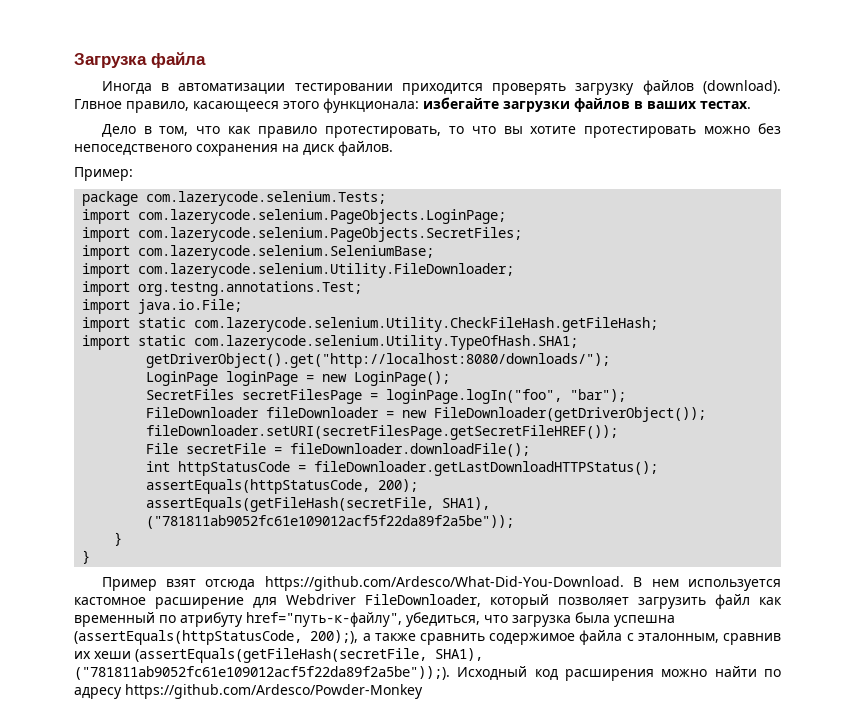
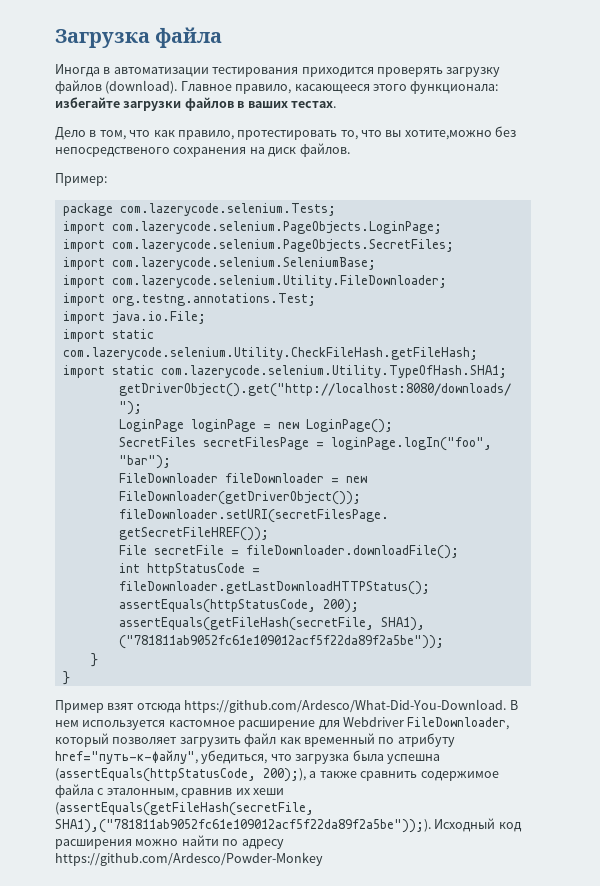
[294,83,393,95] тестировании -> [212,67,299,77] тестирования
[74,99,122,109] Глвное -> [180,81,232,91] Главное
[258,123,781,138] [74,144,192,155] правило протестировать, то что вы хотите протестировать можно без непоседственого -> [177,126,517,140] [55,147,170,157] правило, протестировать то, что вы хотите,можно без непосредственого
[435,648,483,661] [74,666,450,680] SHA1), ("781811ab9052fc61e109012acf5f22da89f2a5be"));). -> [55,819,431,833] SHA1),("781811ab9052fc61e109012acf5f22da89f2a5be"));).

